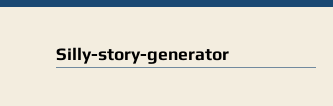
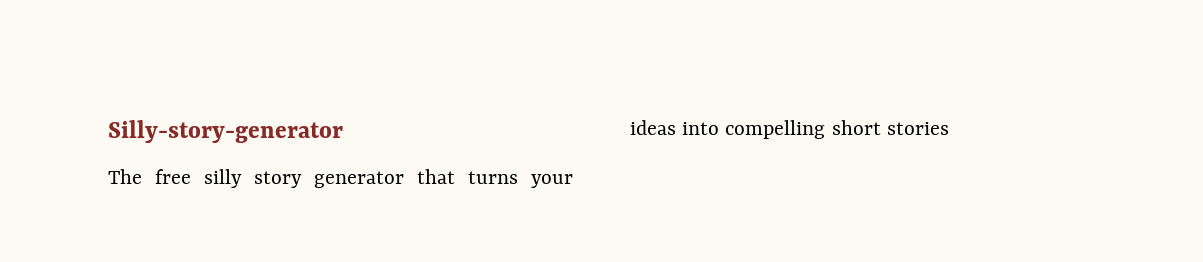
(229, 55) none -> [108,169,573,188] [630,120,949,139] // The free silly story generator that turns your ideas into compelling short stories

